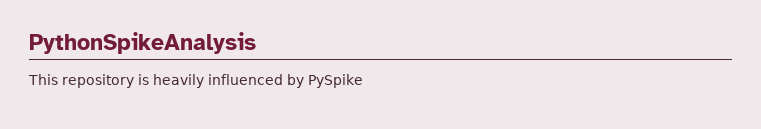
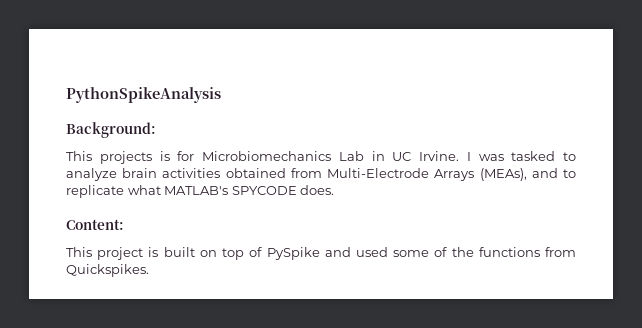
[28,74,363,88] // This repository is heavily influenced by PySpike -> [66,122,156,138] [66,151,576,164] [66,168,576,181] [66,185,335,198] [66,219,124,230] [66,247,577,260] [66,264,149,277] // Background: // This projects is for Microbiomechanics Lab in UC Irvine. I was tasked to analyze brain activities obtained from Multi-Electrode Arrays (MEAs), and to replicate what MATLAB's SPYCODE does. // Content: // This project is built on top of PySpike and used some of the functions from Quickspikes.

